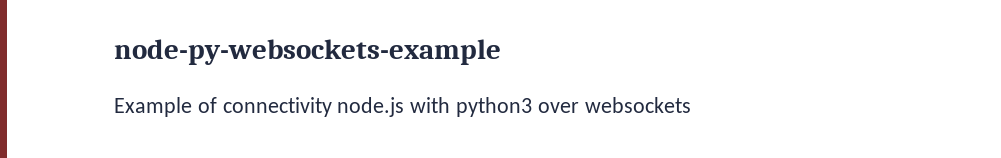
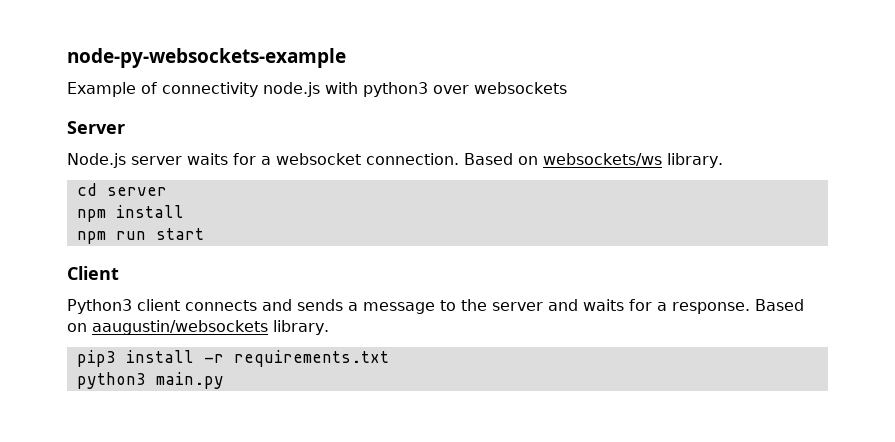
(691, 105) none -> [67,121,125,134] [67,153,723,168] [76,183,167,196] [76,205,184,222] [76,228,204,244] [67,266,119,280] [67,299,804,314] [67,320,329,335] [76,350,389,367] [76,372,224,389] // Server // Node.js server waits for a websocket connection. Based on websockets/ws library. // cd server // npm install // npm run start // Client // Python3 client connects and sends a message to the server and waits for a response. Based on aaugustin/websockets library. // pip3 install -r requirements.txt // python3 main.py

